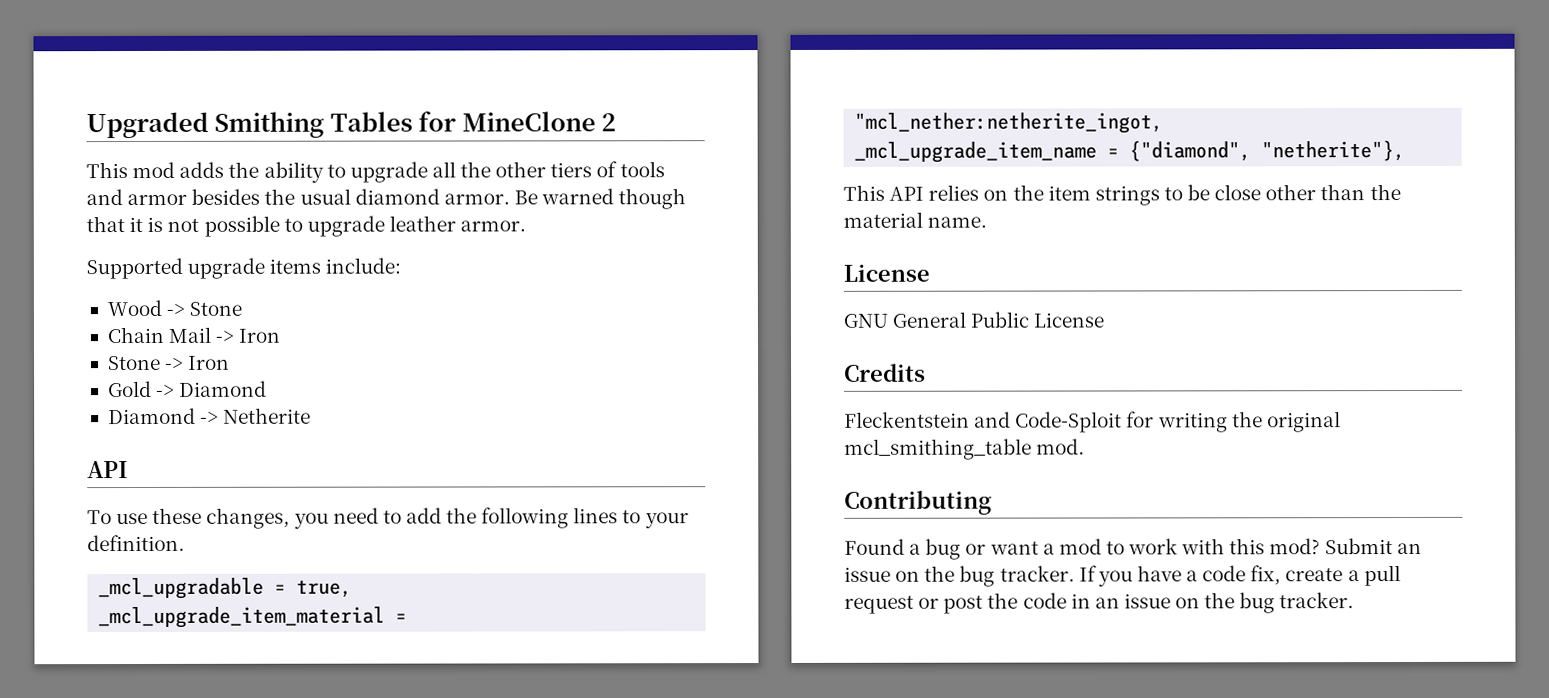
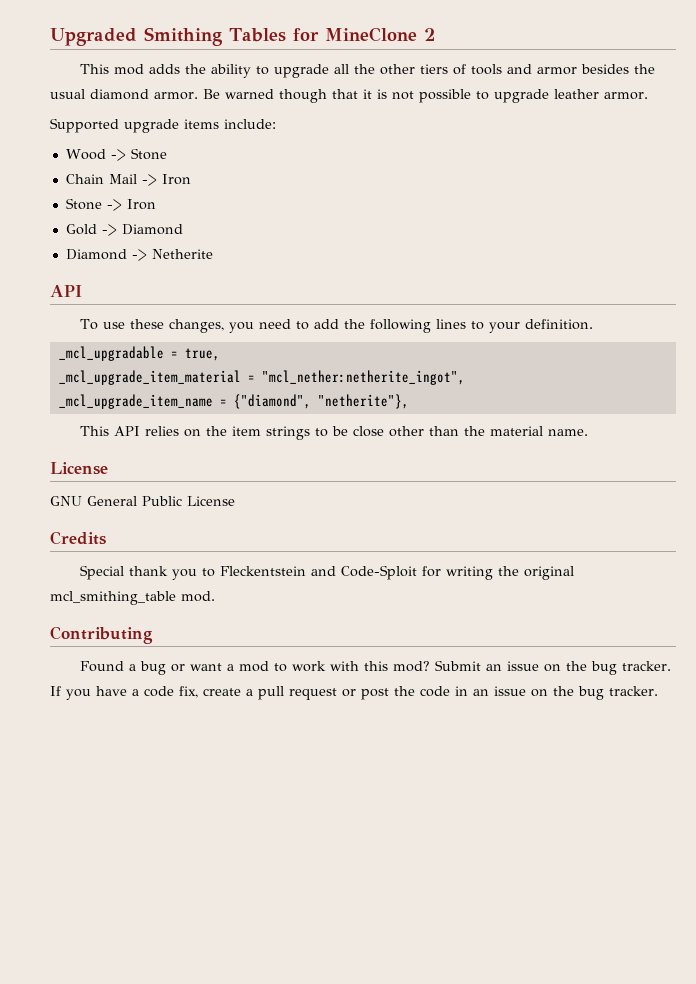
[854,112,1164,134] "mcl_nether:netherite_ingot, -> [261,370,465,385] "mcl_nether:netherite_ingot",
(926, 372) none -> [80,565,216,580] Special thank you to

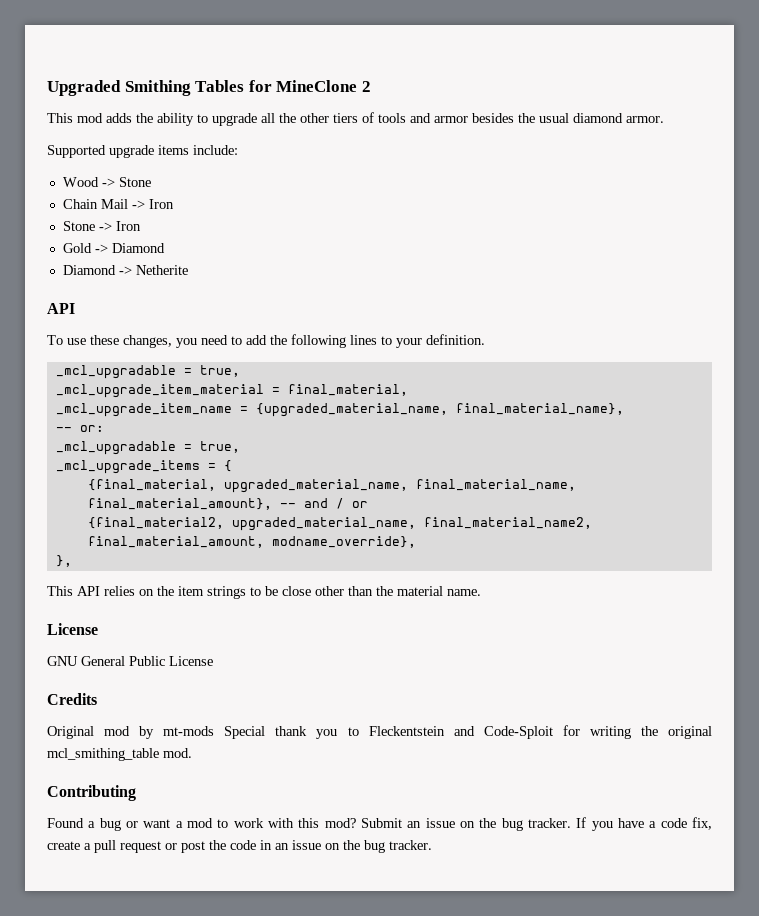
[203,89,648,103] Be warned though that it is not possible to upgrade leather armor. -> (664, 119) none
[261,370,465,385] "mcl_nether:netherite_ingot", -> [287,384,408,396] final_material,
[233,394,409,409] {"diamond", "netherite"}, -> [255,403,624,417] [55,425,104,432] [55,441,240,455] [55,460,232,474] [87,479,576,493] [87,498,368,510] [87,517,592,531] [87,536,416,548] [55,555,72,567] {upgraded_material_name, final_material_name}, // -- or: // _mcl_upgradable = true, // _mcl_upgrade_items = { // {final_material, upgraded_material_name, final_material_name, final_material_amount}, -- and / or // {final_material2, upgraded_material_name, final_material_name2, final_material_amount, modname_override}, // },
(106, 538) none -> [47,726,215,739] Original mod by mt-mods

